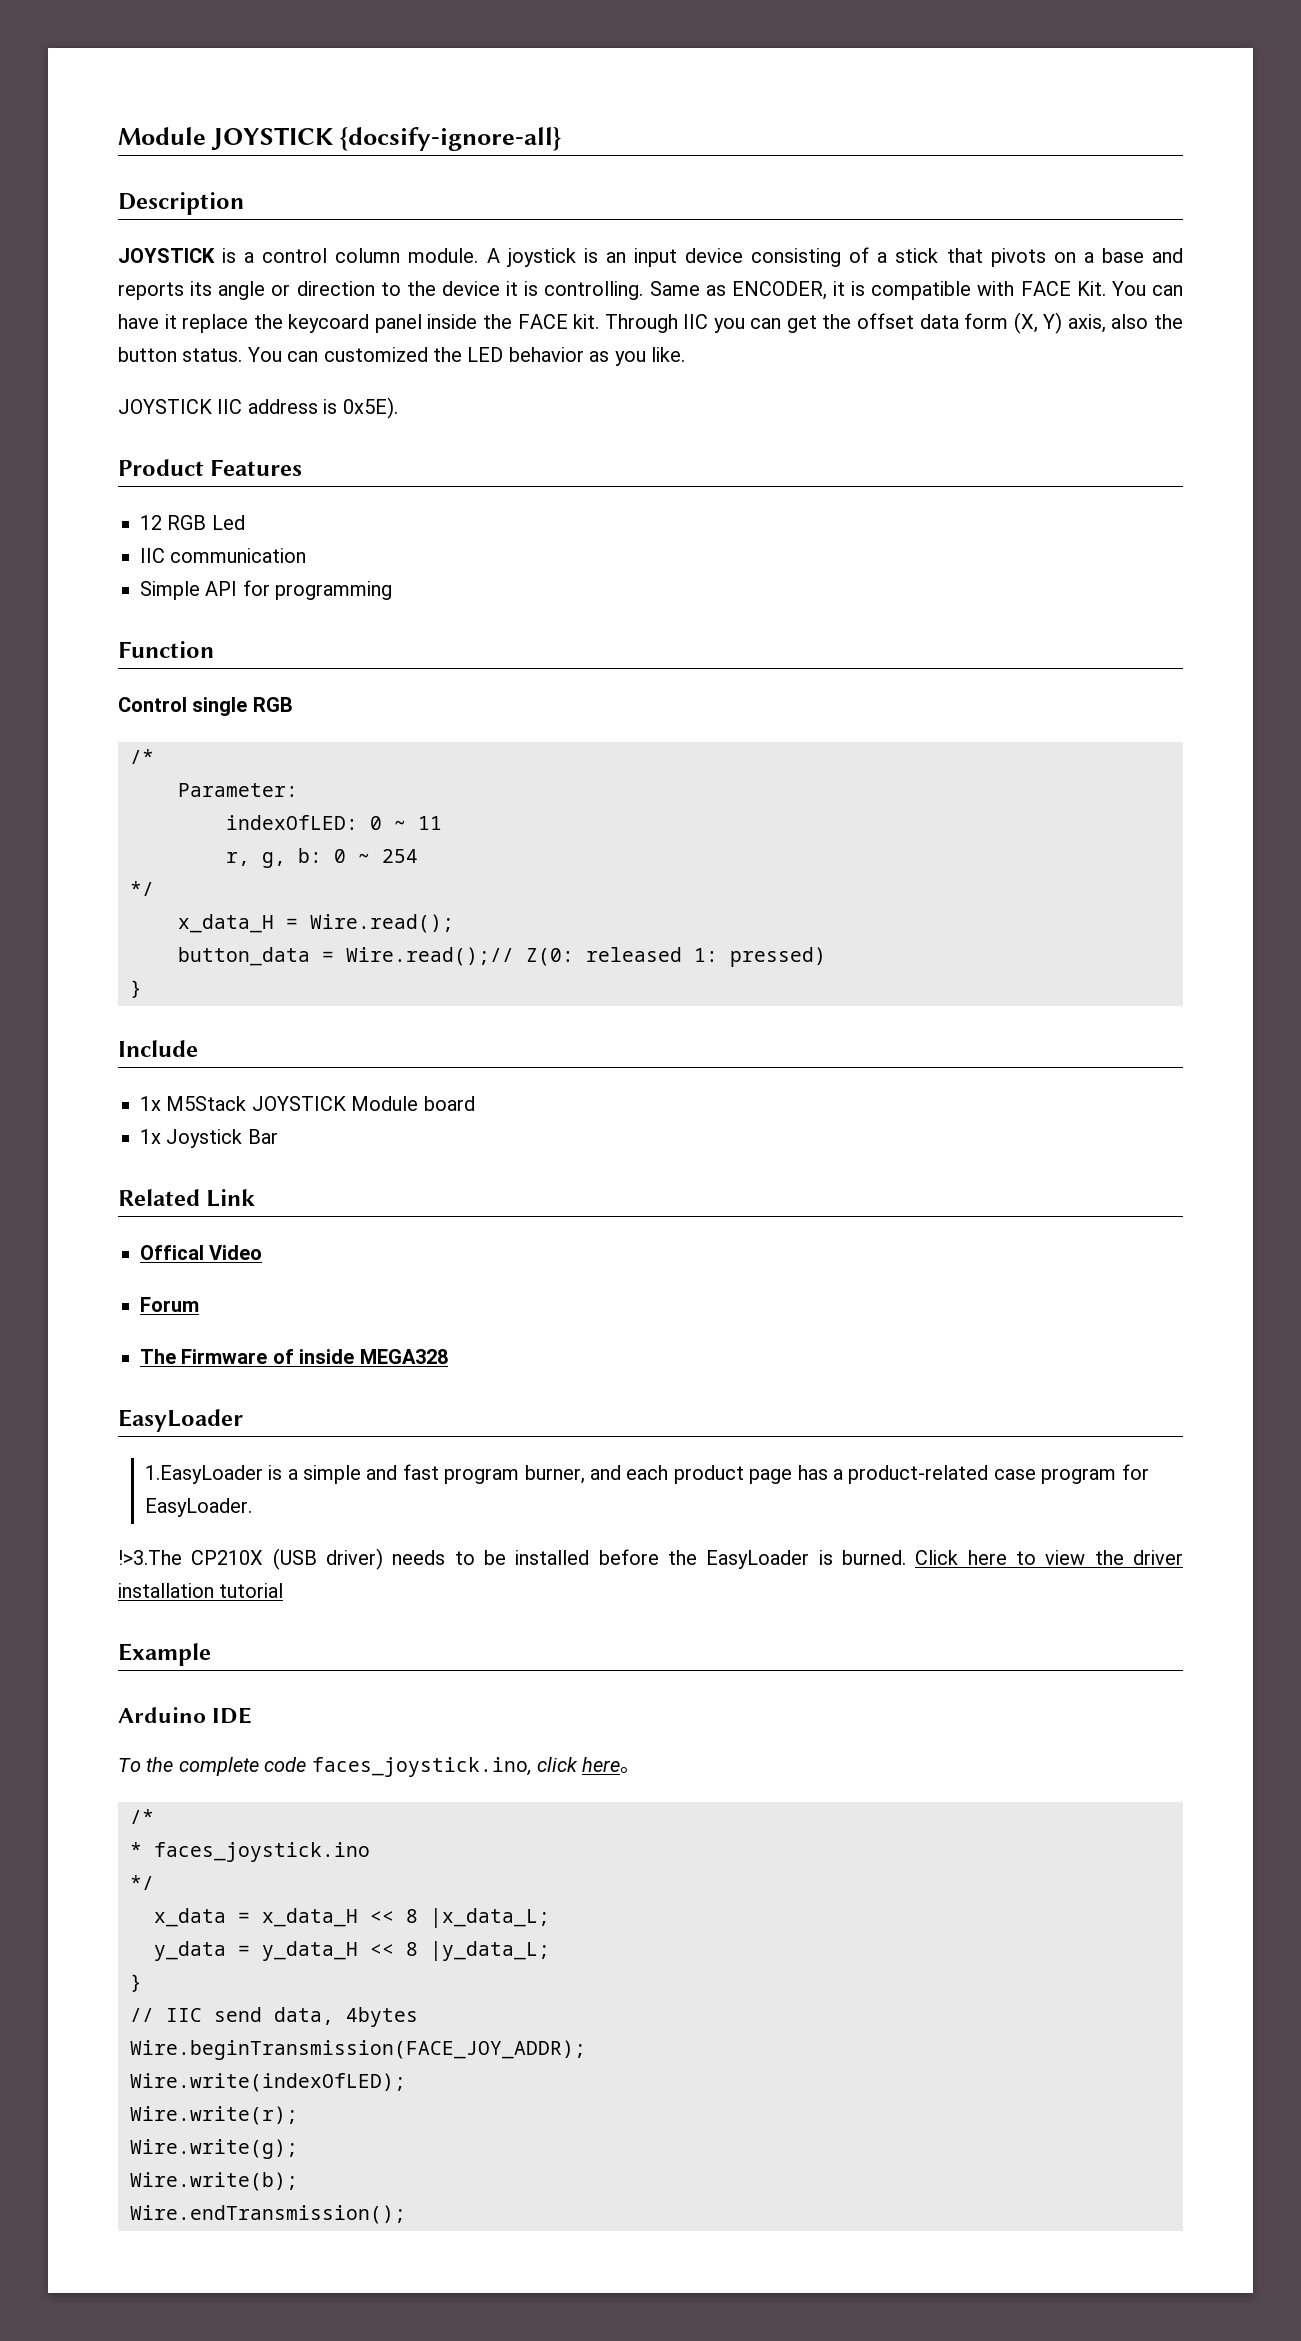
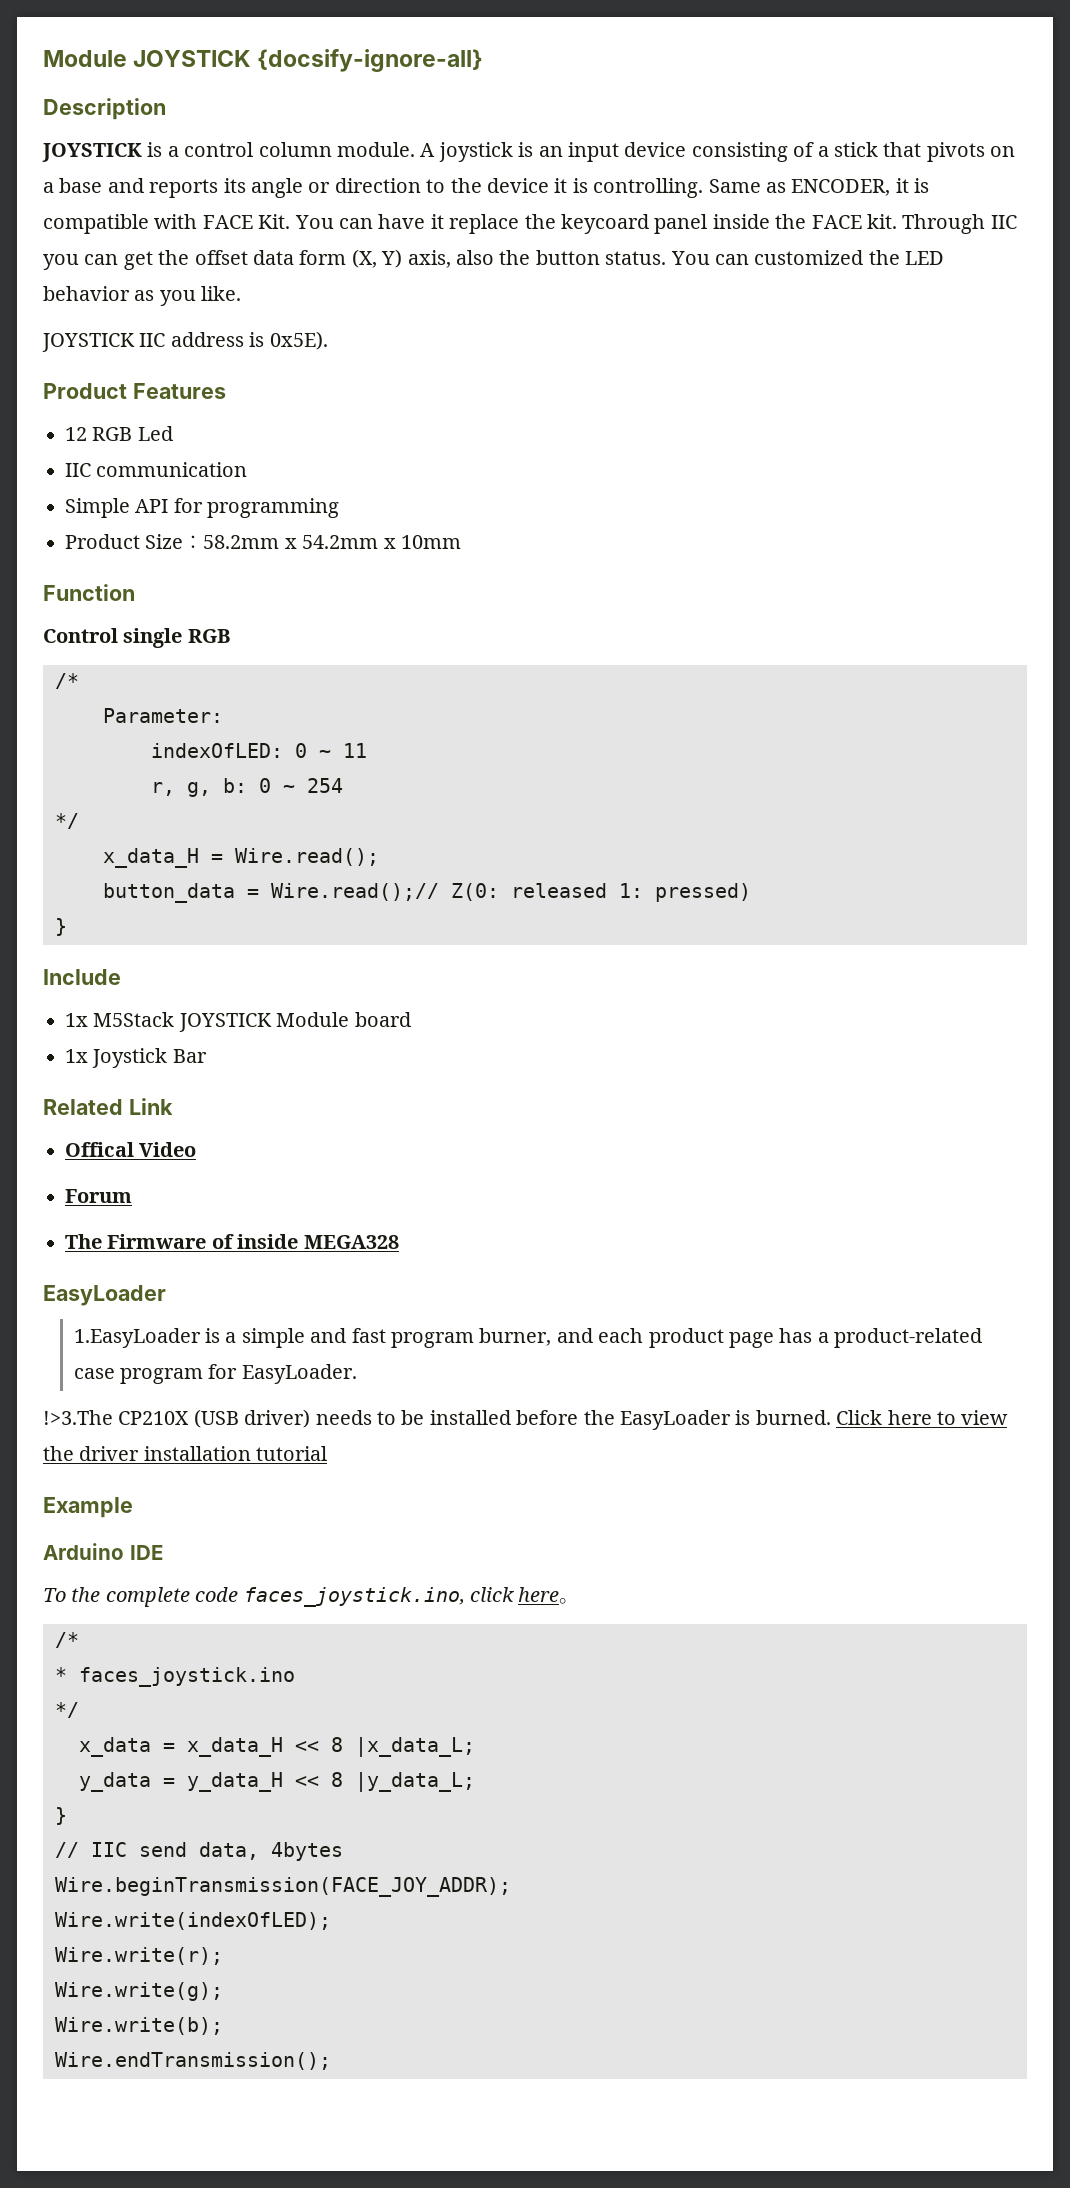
(393, 590) none -> [65,534,461,549] // Product Size：58.2mm x 54.2mm x 10mm

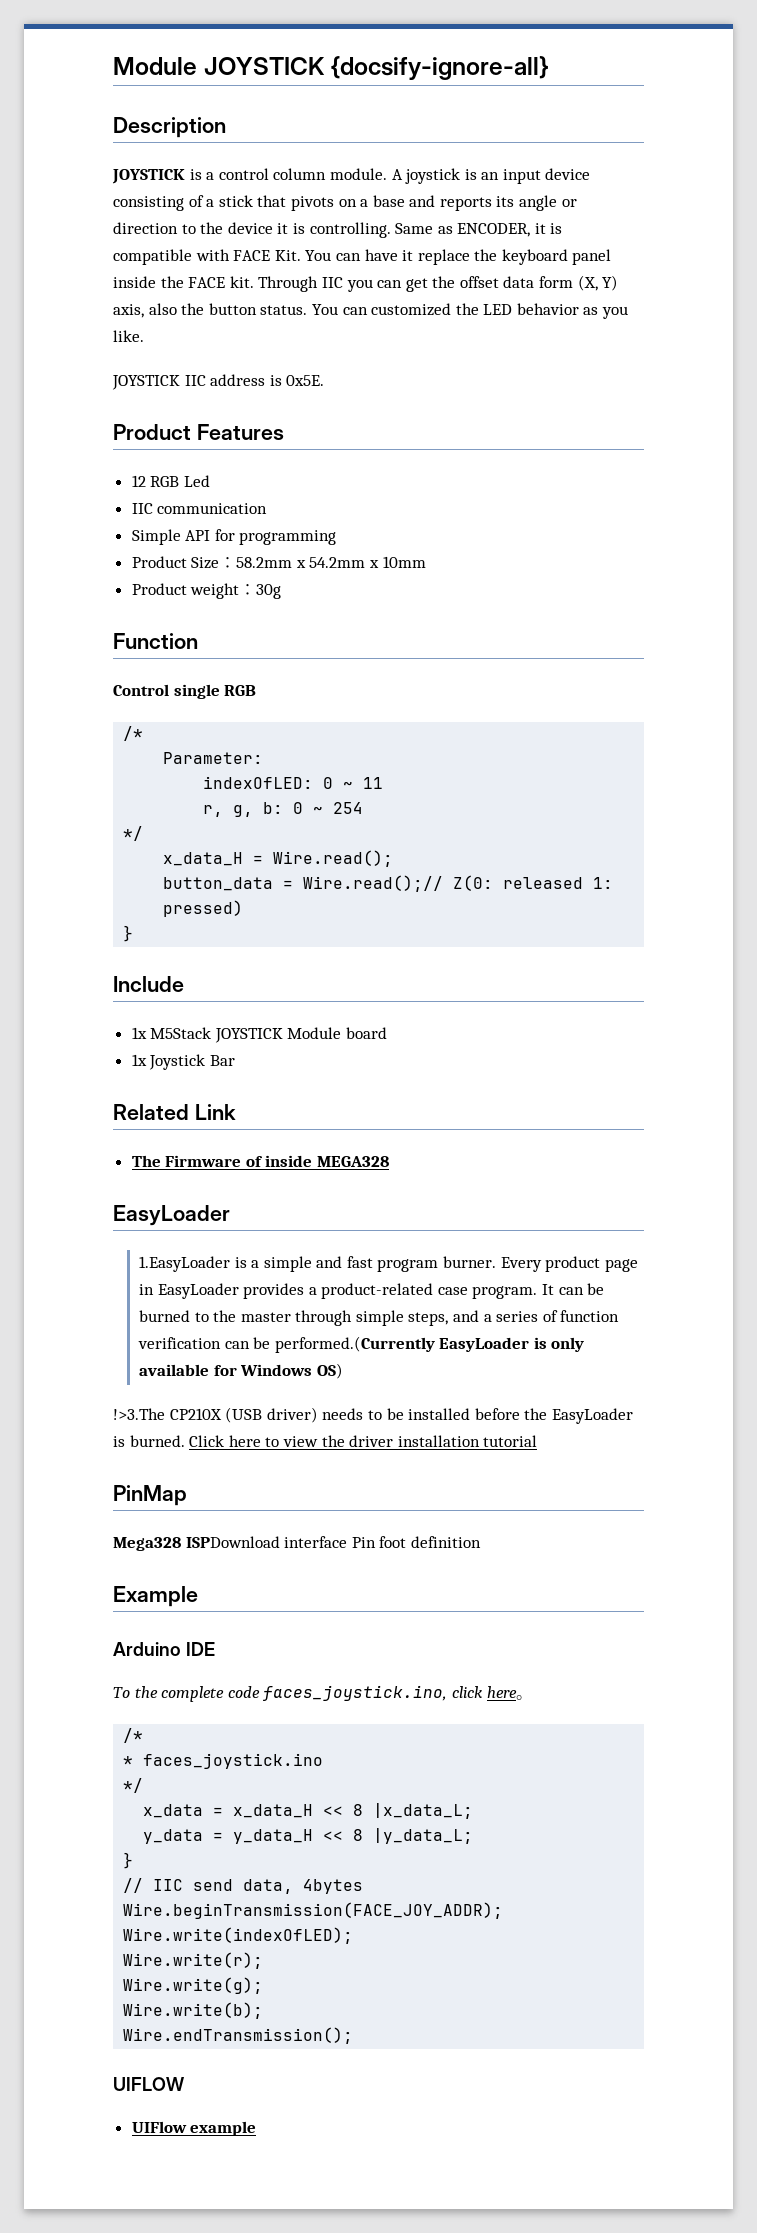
[560,214,649,234] keycoard -> [501,249,568,265] keyboard
[269,331,328,350] 0x5E). -> [286,375,325,386] 0x5E.
(461, 542) none -> [131,583,282,599] // Product weight：30g
[65,1142,197,1157] [65,1189,132,1203] // Offical Video // Forum -> (236, 1112) none
[479,1328,983,1348] [73,1364,357,1384] burner, and each product page has a product-related case program for EasyLoader. -> [443,1256,638,1272] [138,1283,605,1299] [138,1310,620,1326] [137,1336,585,1353] [138,1363,343,1379] burner. Every product page in EasyLoader provides a product-related case program. It can be burned to the master through simple steps, and a series of function verification can be performed.(Currently EasyLoader is only available for Windows OS)
(328, 1453) none -> [113,1485,187,1506] [113,1536,481,1551] // PinMap // Mega328 ISPDownload interface Pin foot definition
(331, 2061) none -> [113,2077,185,2091] [131,2121,257,2136] // UIFLOW // UIFlow example

